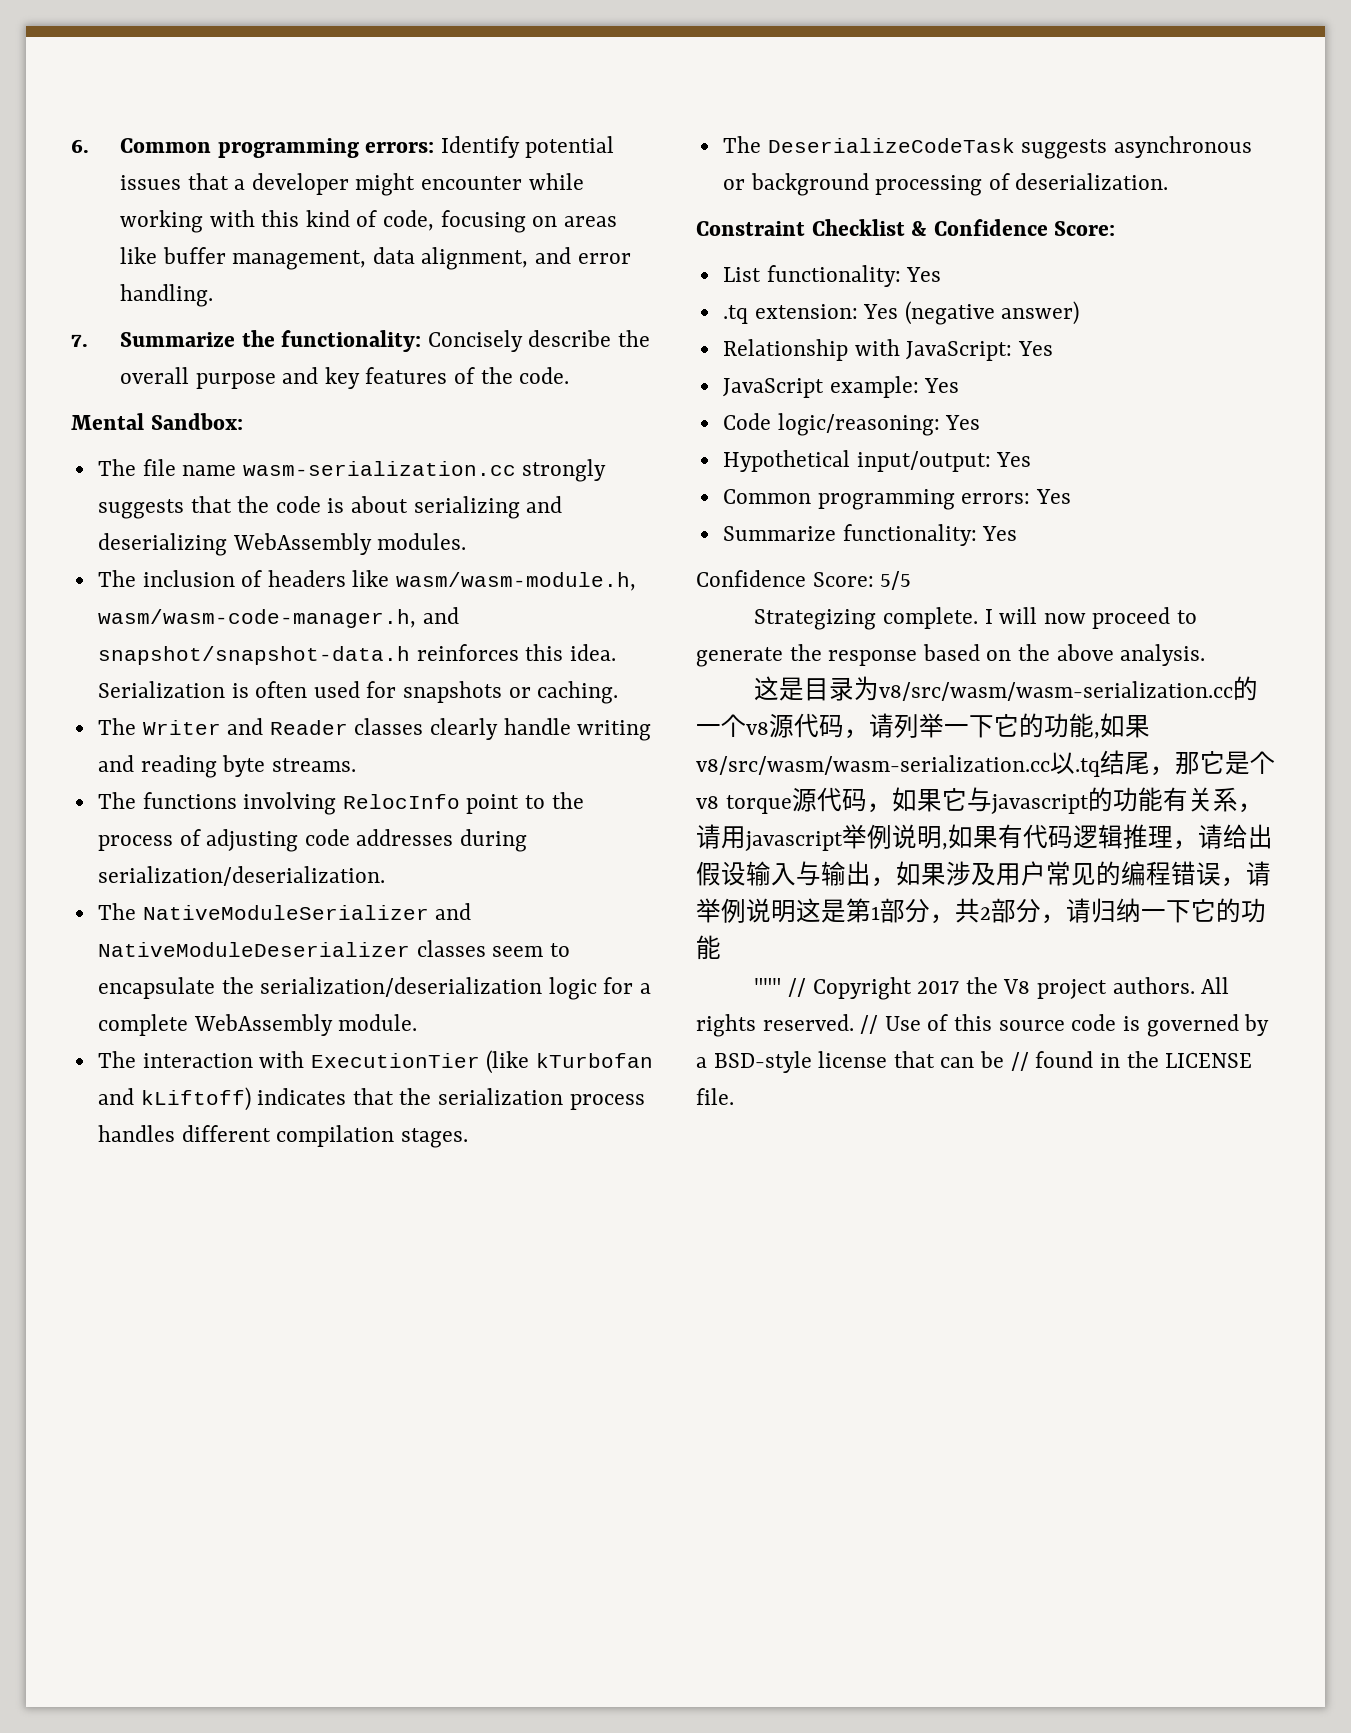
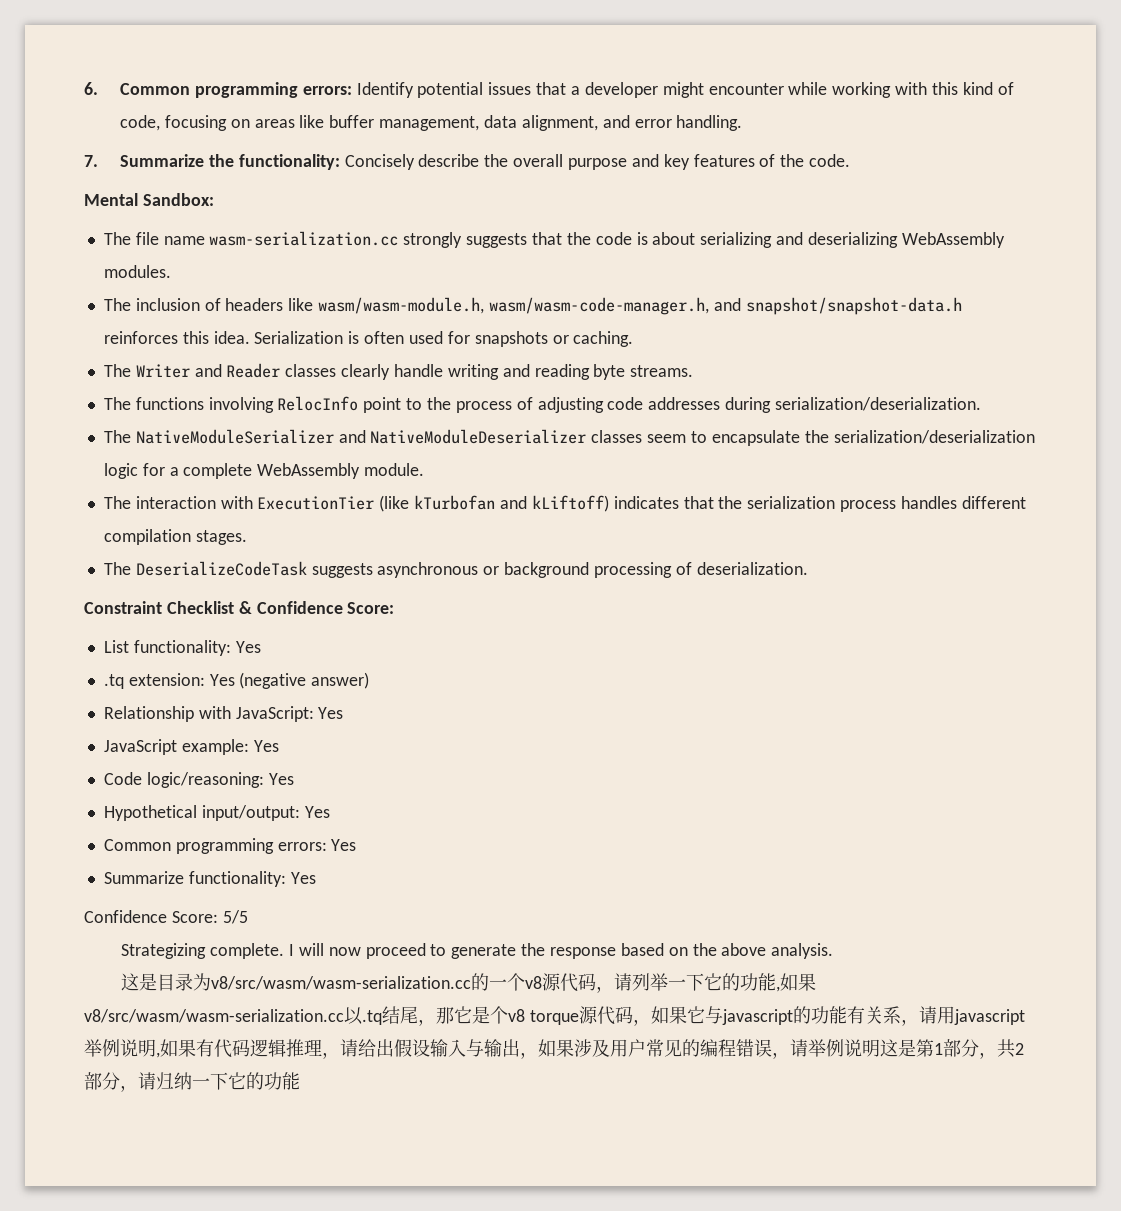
[754,977,1230,1000] [696,1014,1270,1037] [696,1051,1253,1073] [696,1088,734,1105] // """ // Copyright 2017 the V8 project authors. All rights reserved. // Use of this source code is governed by a BSD-style license that can be // found in the LICENSE file. -> (300, 1081) none

